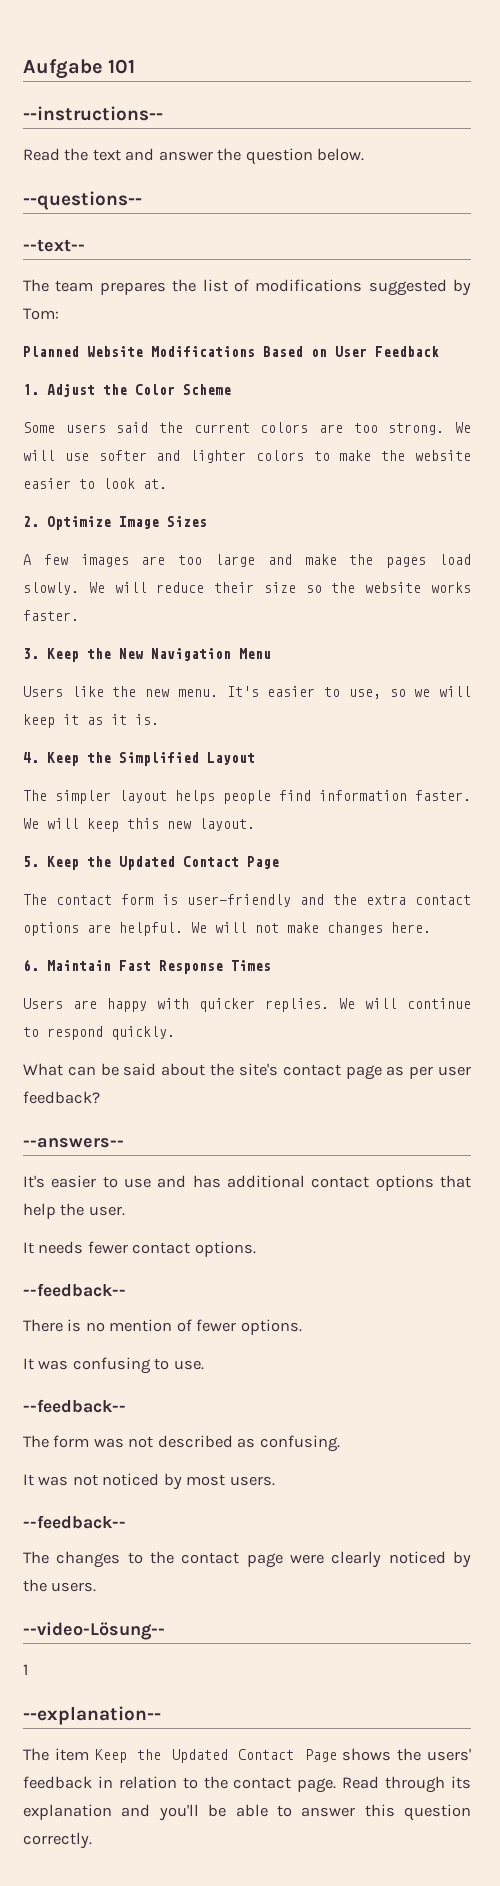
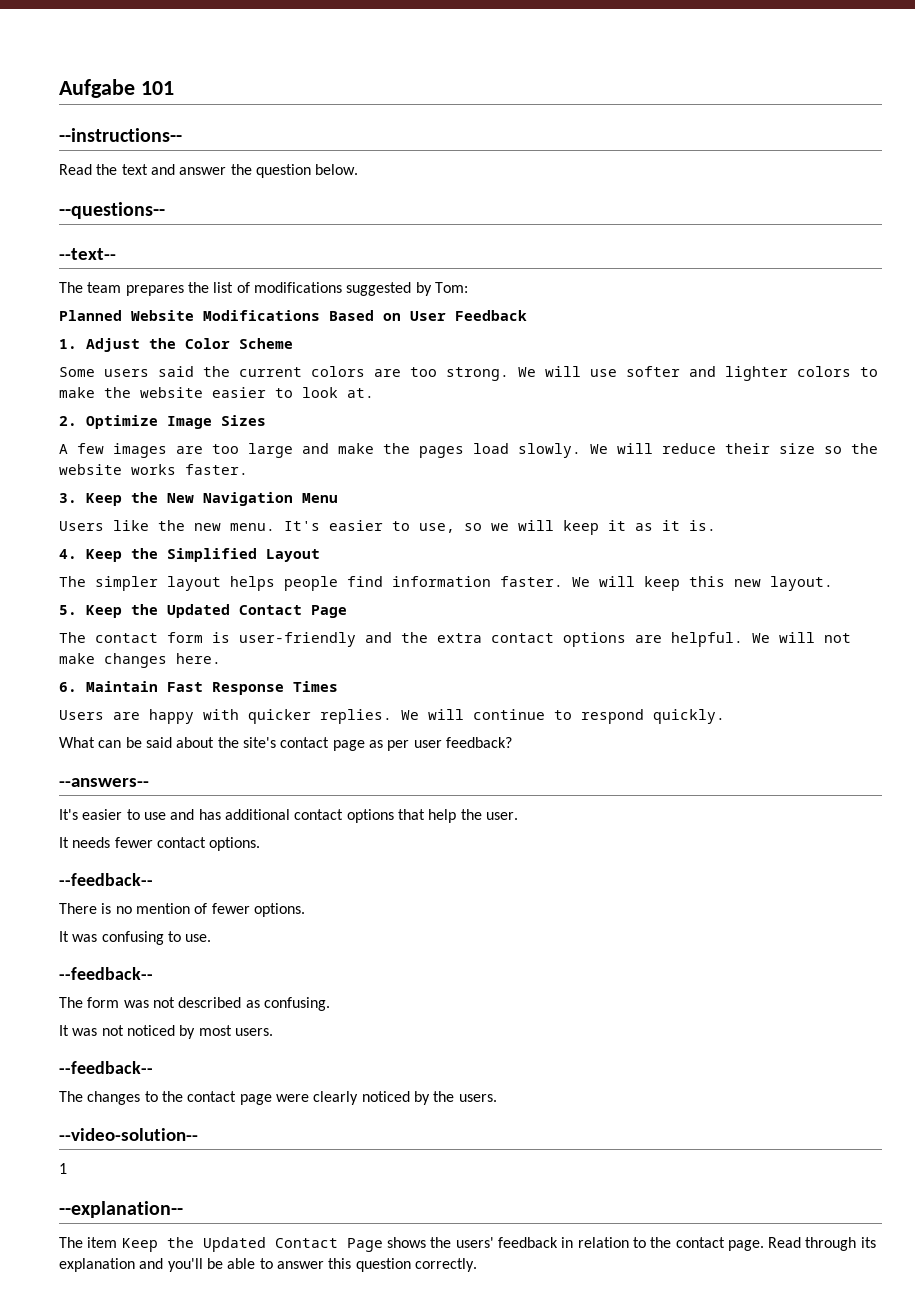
[23,1622,165,1640] --video-Lösung-- -> [59,1128,198,1141] --video-solution--

